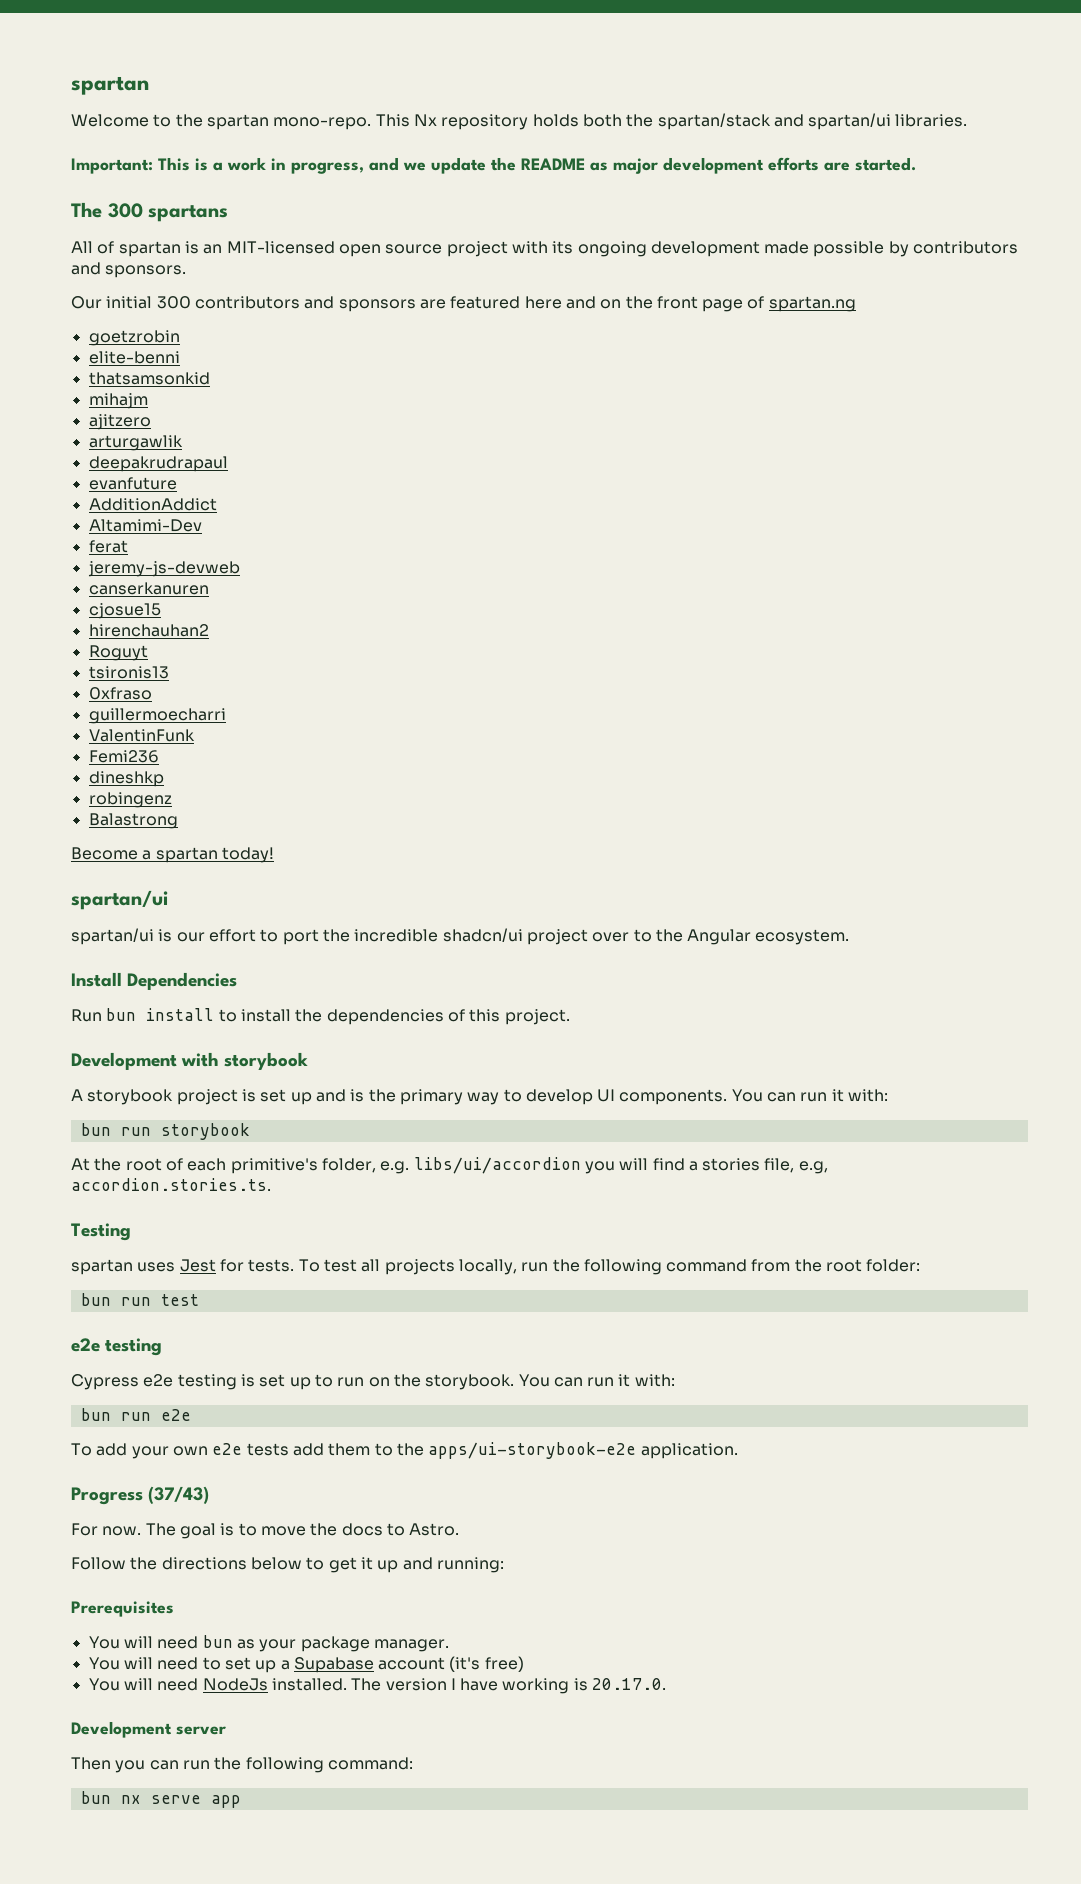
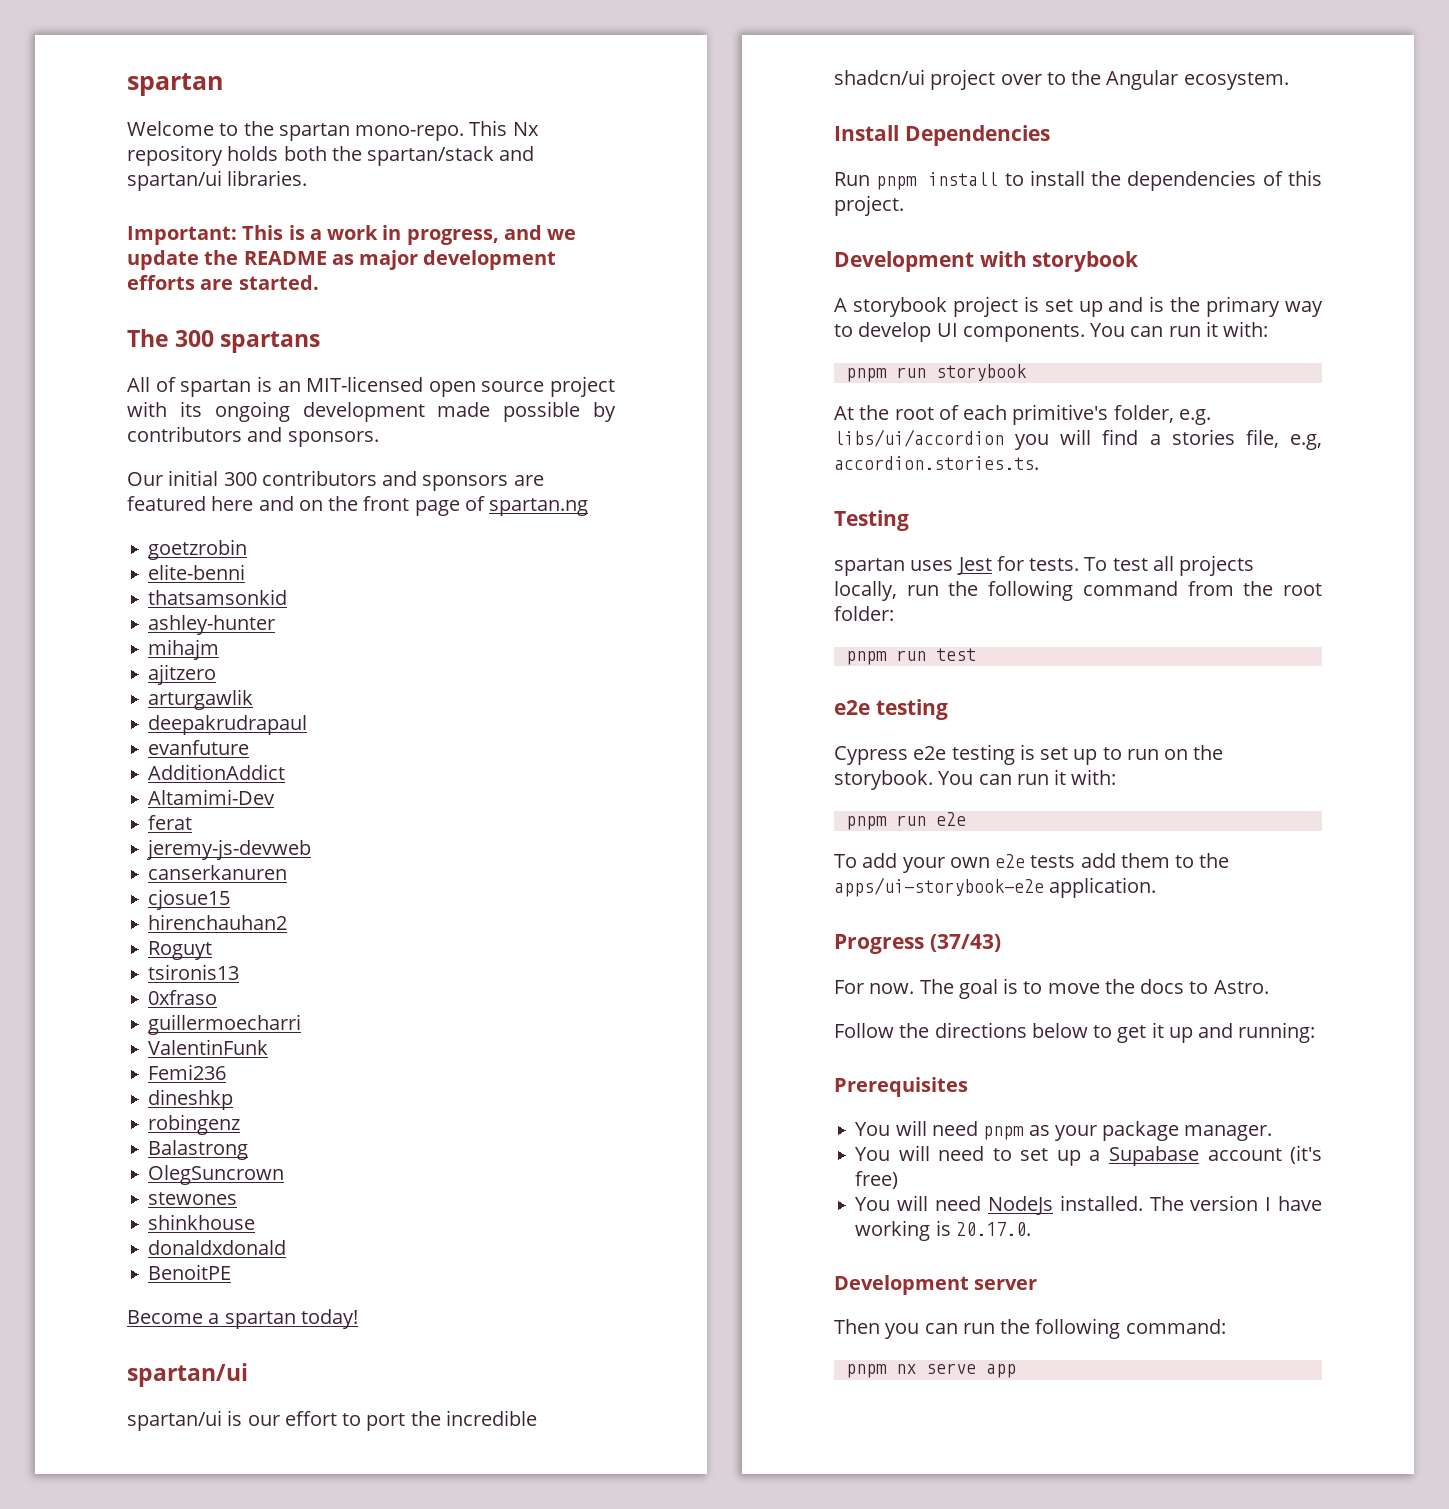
(210, 378) none -> [148,615,276,635] // ashley-hunter
(178, 821) none -> [148,1165,285,1185] [148,1192,238,1205] [148,1214,256,1230] [148,1240,287,1255] [148,1264,232,1280] // OlegSuncrown // stewones // shinkhouse // donaldxdonald // BenoitPE
[106,1008,137,1021] bun -> [876,176,918,190] pnpm
[80,1123,111,1136] bun -> [845,368,887,382] pnpm
[80,1293,111,1306] bun -> [845,651,887,665] pnpm
[80,1408,111,1421] bun -> [845,816,887,830] pnpm
[202,1635,233,1648] bun -> [983,1126,1025,1140] pnpm
[80,1791,111,1804] bun -> [845,1364,887,1378] pnpm

